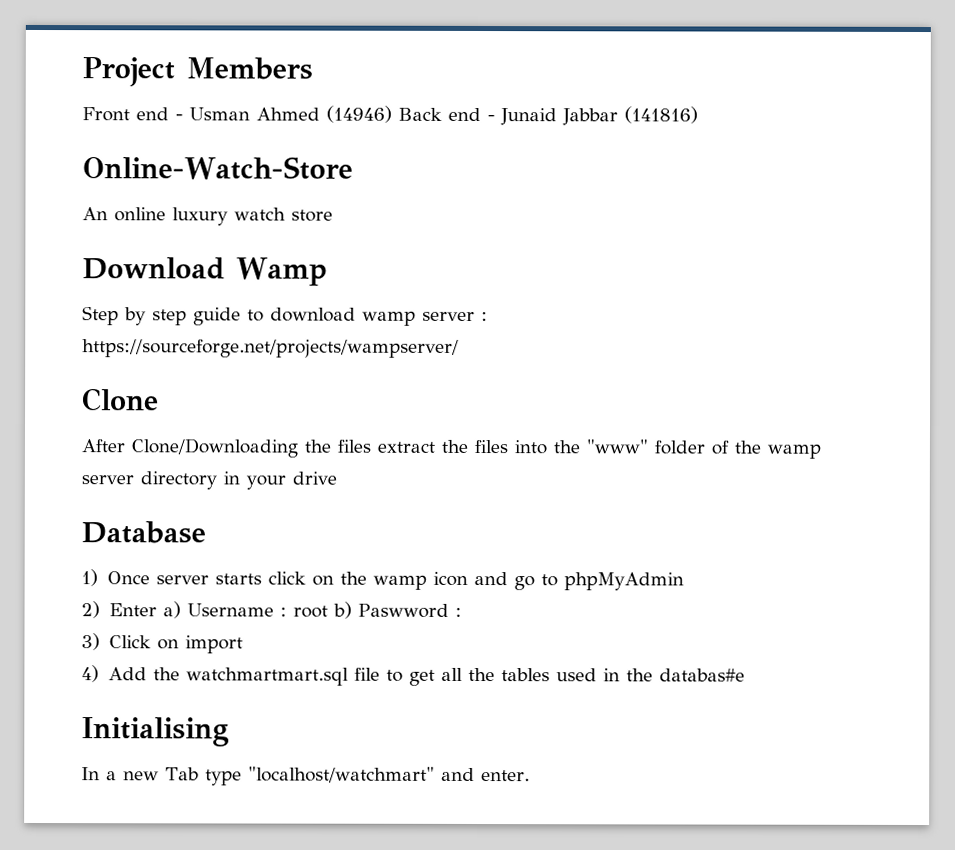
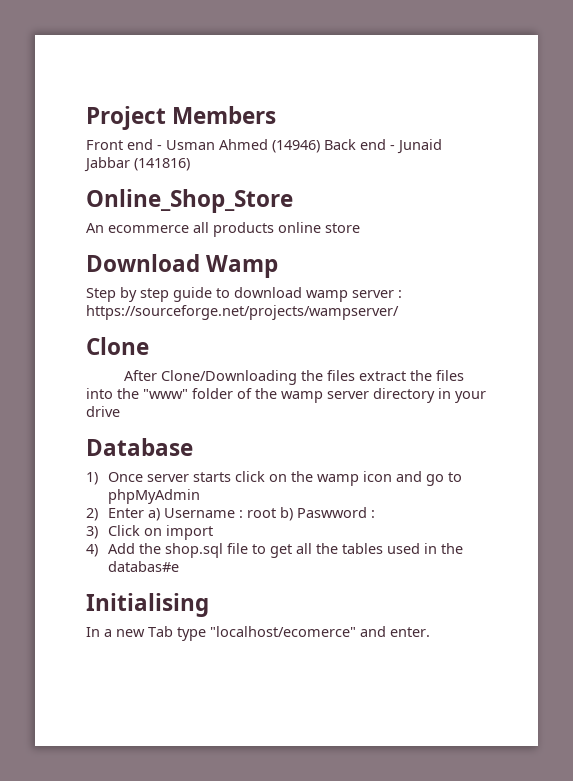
[82,156,353,180] Online-Watch-Store -> [86,189,293,213] Online_Shop_Store
[114,207,286,226] online luxury watch -> [108,222,321,237] ecommerce all products online
[185,667,349,686] watchmartmart.sql -> [164,543,223,558] shop.sql
[247,766,435,783] "localhost/watchmart" -> [210,626,356,637] "localhost/ecomerce"

